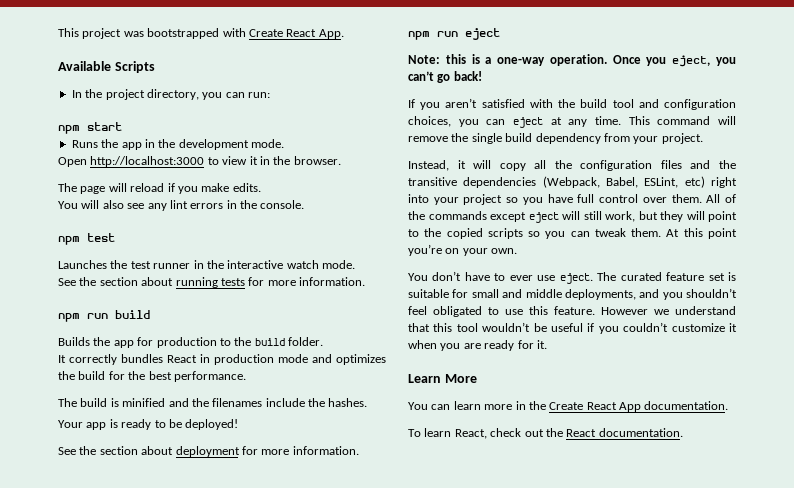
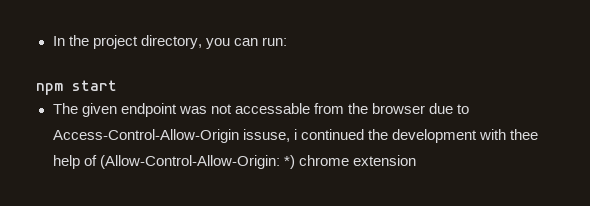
[58,28,344,39] [58,61,155,73] This project was bootstrapped with Create React App. // Available Scripts // -> (52, 41) none
[71,139,284,150] [58,156,341,167] [58,183,261,194] [58,200,305,211] [58,233,115,245] [58,260,355,269] [58,277,365,288] [58,310,150,322] [58,337,323,348] [58,354,386,365] [58,371,246,382] [58,398,368,407] [58,419,239,430] [58,446,359,457] [408,28,500,40] [408,54,736,67] [408,71,482,83] [408,98,736,110] [408,116,736,128] [408,133,703,144] [408,160,736,171] [408,176,737,188] [408,194,736,205] [408,211,737,223] [408,228,737,239] [408,244,518,256] [408,271,736,284] [408,288,737,300] [408,306,736,317] [408,322,737,334] [408,340,547,351] [408,374,477,383] [408,401,729,412] [408,428,683,439] Runs the app in the development mode. // Open http://localhost:3000 to view it in the browser. // The page will reload if you make edits. // You will also see any lint errors in the console. // npm test // Launches the test runner in the interactive watch mode. // See the section about running tests for more information. // npm run build // Builds the app for production to the build folder. // It correctly bundles React in production mode and optimizes the build for the best performance. // The build is minified and the filenames include the hashes. // Your app is ready to be deployed! // See the section about deployment for more information. // npm run eject // Note: this is a one-way operation. Once you eject, you can’t go back! // If you aren’t satisfied with the build tool and configuration choices, you can eject at any time. This command will remove the single build dependency from your project. // Instead, it will copy all the configuration files and the transitive dependencies (Webpack, Babel, ESLint, etc) right into your project so you have full control over them. All of the commands except eject will still work, but they will point to the copied scripts so you can tweak them. At this point you’re on your own. // You don’t have to ever use eject. The curated feature set is suitable for small and middle deployments, and you shouldn’t feel obligated to use this feature. However we understand that this tool wouldn’t be useful if you couldn’t customize it when you are ready for it. // Learn More // You can learn more in the Create React App documentation. // To learn React, check out the React documentation. -> [52,103,470,117] [52,129,538,143] [52,155,416,169] The given endpoint was not accessable from the browser due to Access-Control-Allow-Origin issuse, i continued the development with thee help of (Allow-Control-Allow-Origin: *) chrome extension

